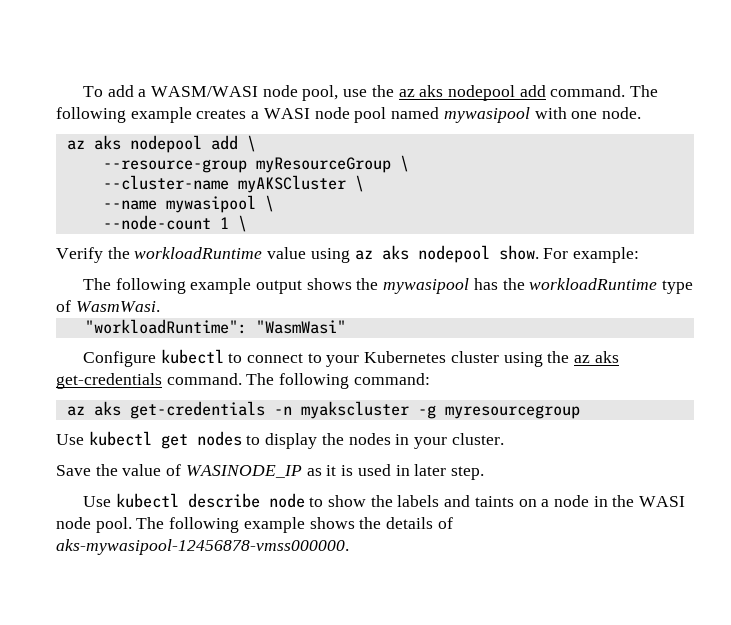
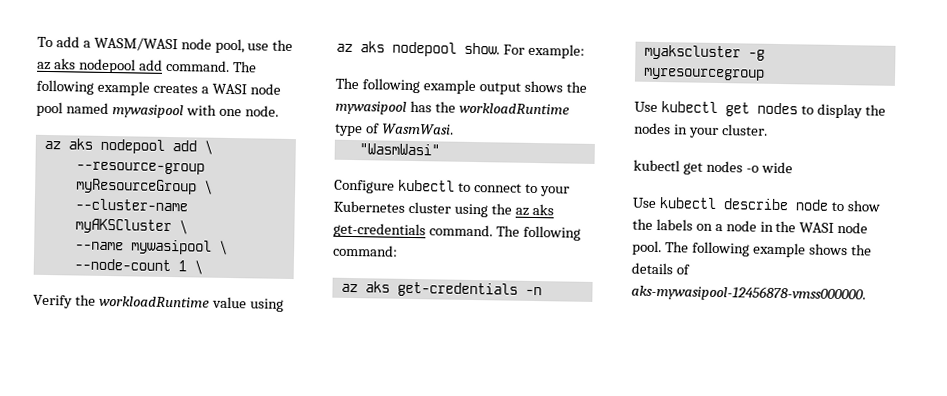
[84,319,247,334] "workloadRuntime": -> (454, 129) none
[56,464,484,480] Save the value of WASINODE_IP as it is used in later step. -> [633,159,793,175] kubectl get nodes -o wide
[444,495,514,507] and taints -> (693, 224) none

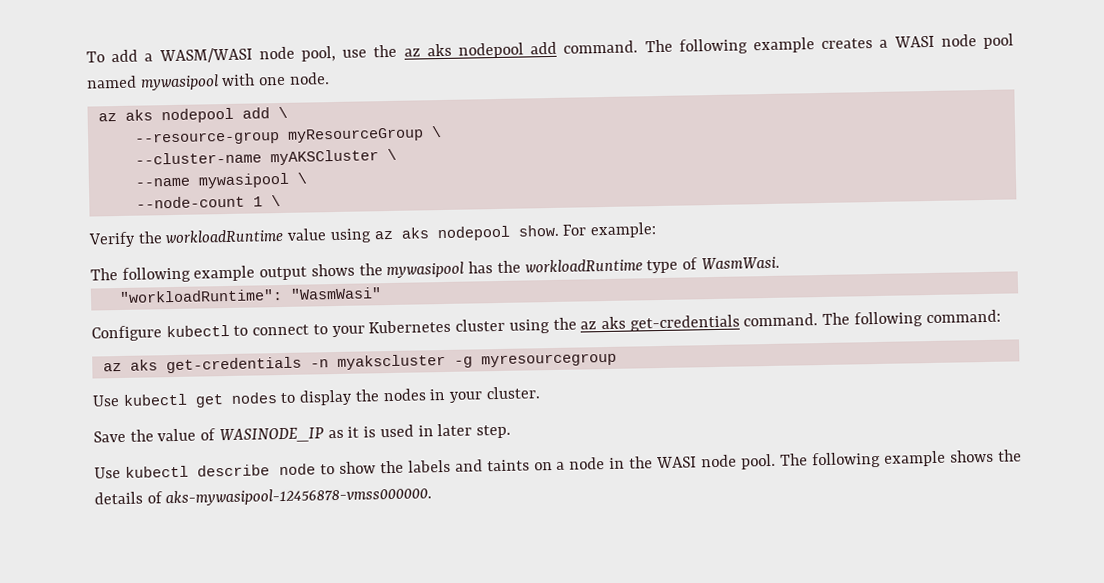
(454, 129) none -> [118,288,283,304] "workloadRuntime":
[633,159,793,175] kubectl get nodes -o wide -> [93,423,511,444] Save the value of WASINODE_IP as it is used in later step.
(693, 224) none -> [454,459,530,472] and taints

